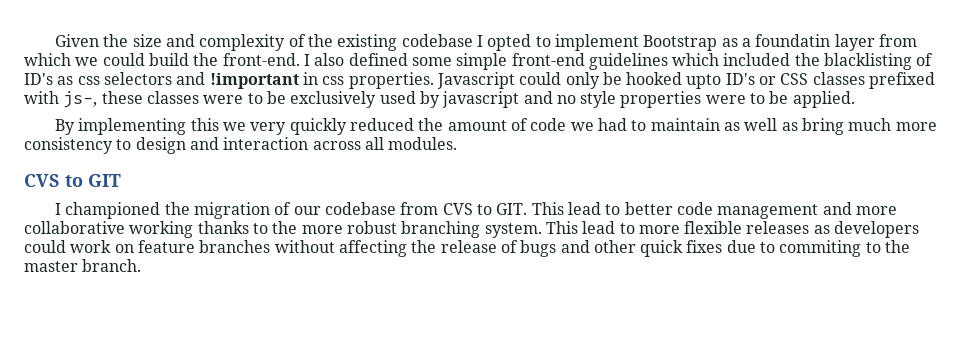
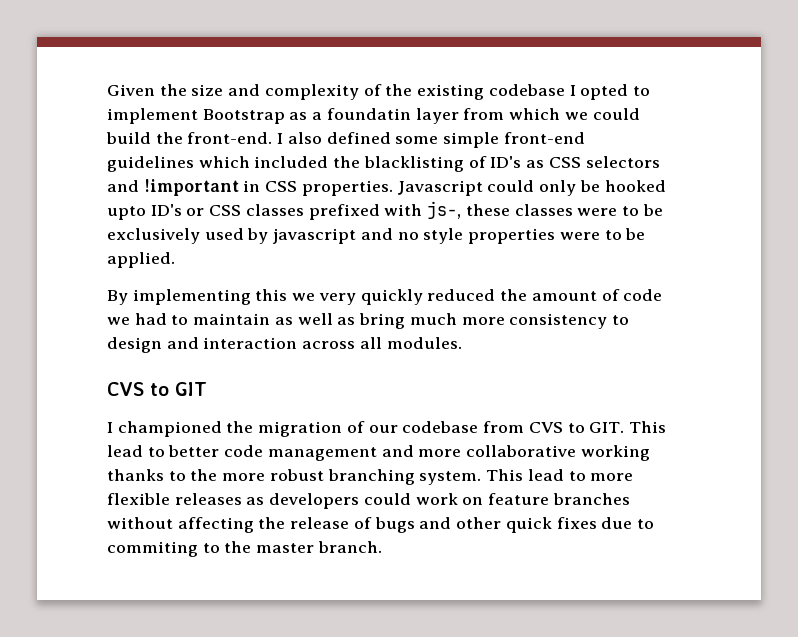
[77,76,100,85] css -> [548,157,581,168] CSS
[322,76,345,85] css -> [265,181,298,192] CSS

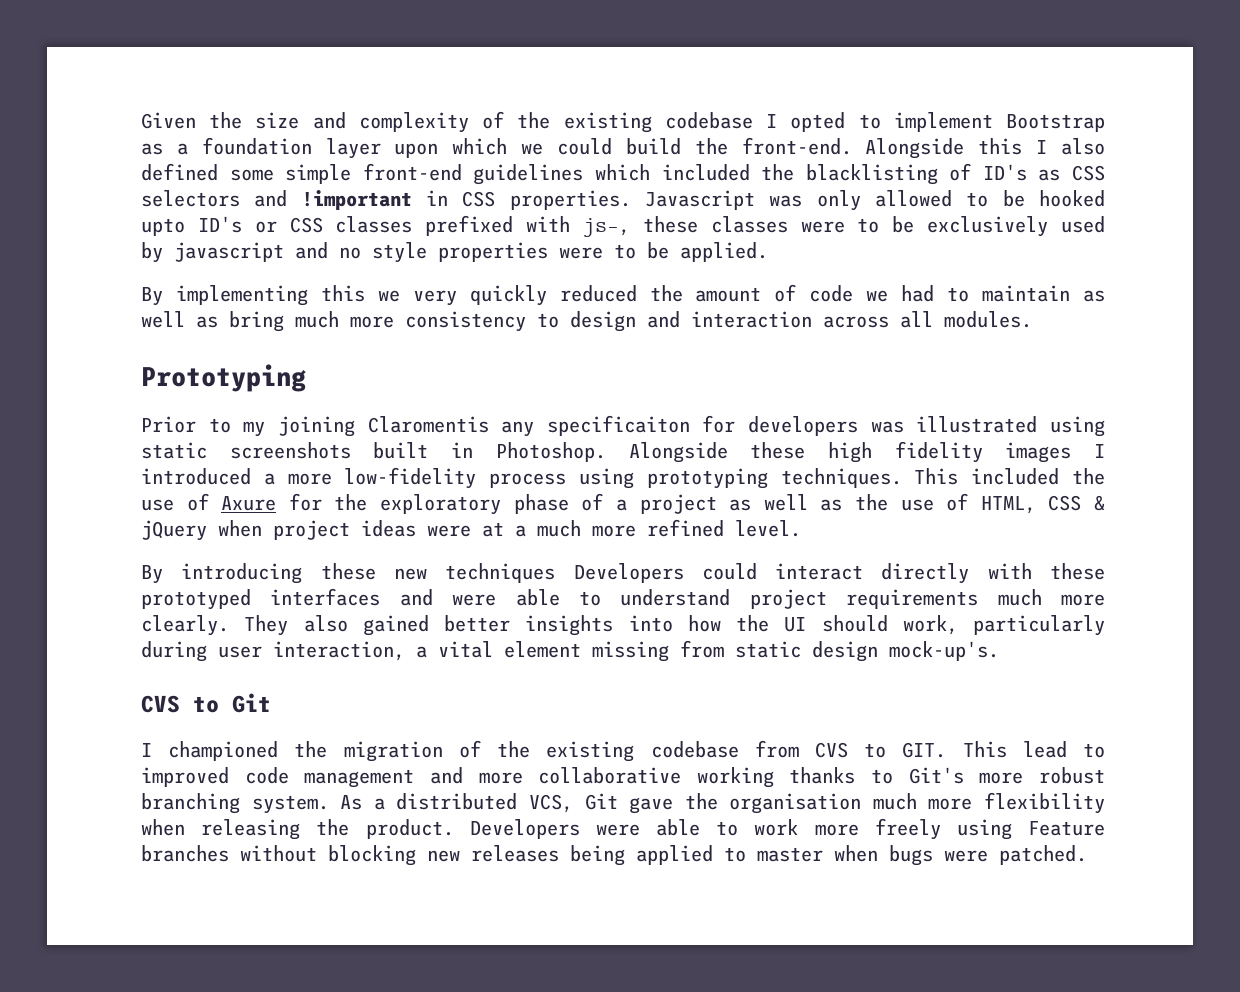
[326,108,505,124] foundatin layer from -> [201,137,439,159] foundation layer upon
(273, 138) none -> [865,138,1023,159] Alongside this
[487,180,577,196] could only -> [769,190,989,211] was only allowed to
[107,382,207,396] // CVS to GIT -> [141,364,306,392] [141,415,1105,437] [141,441,1106,463] [141,467,1105,489] [141,493,1105,515] [141,519,801,541] [141,563,1105,584] [141,588,1105,610] [141,615,1105,636] [141,640,999,662] [141,693,271,713] // Prototyping // Prior to my joining Claromentis any specificaiton for developers was illustrated using static screenshots built in Photoshop. Alongside these high fidelity images I introduced a more low-fidelity process using prototyping techniques. This included the use of Axure for the exploratory phase of a project as well as the use of HTML, CSS & jQuery when project ideas were at a much more refined level. // By introducing these new techniques Developers could interact directly with these prototyped interfaces and were able to understand project requirements much more clearly. They also gained better insights into how the UI should work, particularly during user interaction, a vital element missing from static design mock-up's. // CVS to Git
[368,425,398,433] our -> [497,741,635,762] the existing
[168,445,220,457] better -> [141,767,229,787] improved
[190,469,218,481] the -> [908,767,964,784] Git's
[486,469,634,481] [107,493,630,509] [107,517,654,533] [107,541,382,557] This lead to more flexible releases as developers could work on feature branches without affecting the release of bugs and other quick fixes due to commiting to the master branch. -> [340,792,1105,814] [141,818,1105,840] [141,845,1087,866] As a distributed VCS, Git gave the organisation much more flexibility when releasing the product. Developers were able to work more freely using Feature branches without blocking new releases being applied to master when bugs were patched.

